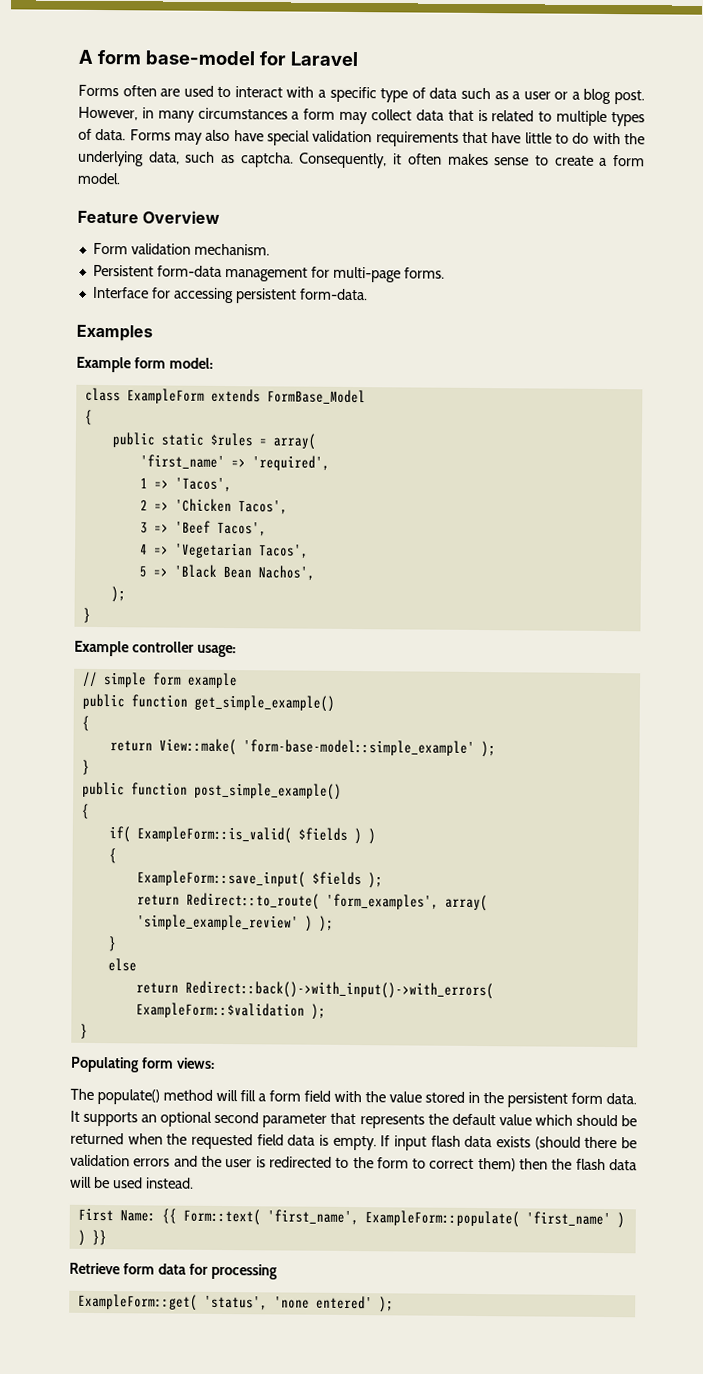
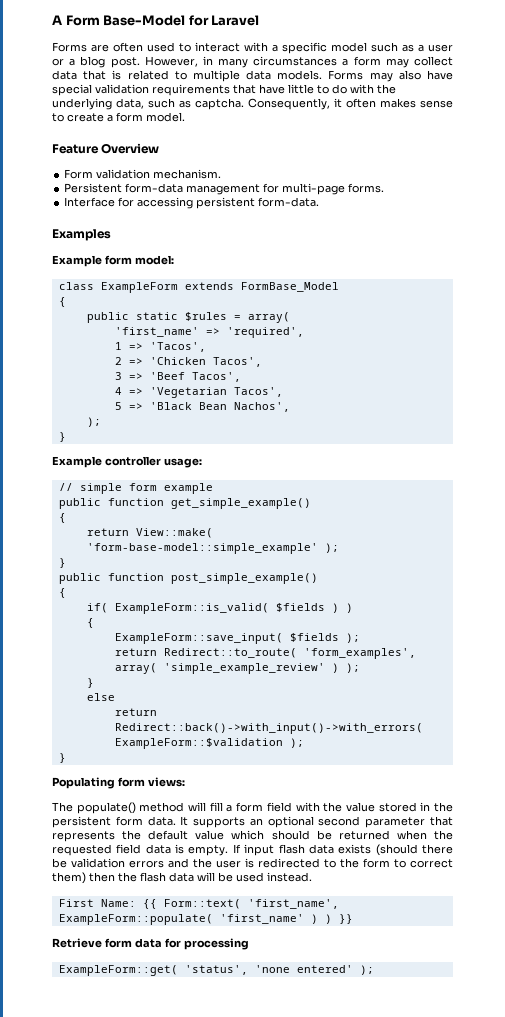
[96,49,255,66] form base-model -> [65,15,186,26] Form Base-Model
[122,85,181,97] often are -> [91,42,143,52] are often
[380,87,458,103] type of data -> [331,42,367,52] model
[611,112,646,127] [78,128,127,141] types of data. -> [246,70,323,80] data models.

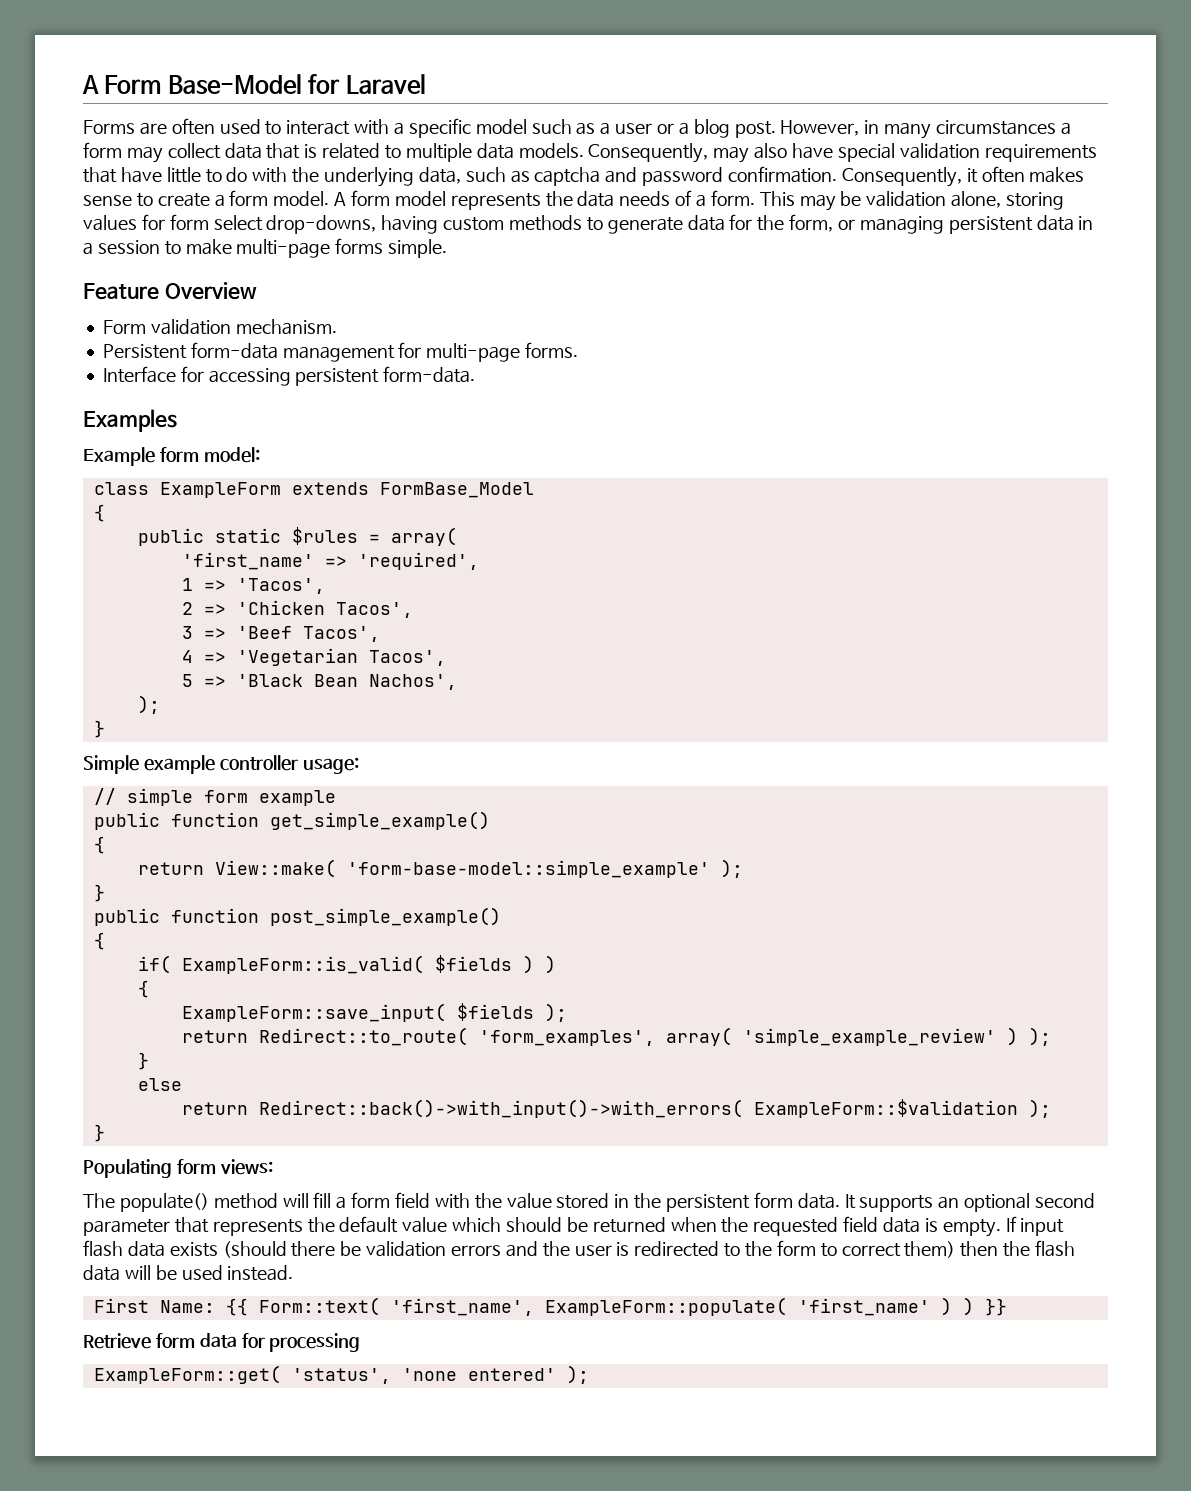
[328,70,364,80] Forms -> [588,143,709,163] Consequently,
[195,98,244,110] captcha. -> [534,166,837,186] captcha and password confirmation.
(185, 117) none -> [334,190,1065,211] [83,214,1094,234] [83,238,448,258] A form model represents the data needs of a form. This may be validation alone, storing values for form select drop-downs, having custom methods to generate data for the form, or managing persistent data in a session to make multi-page forms simple.
[52,456,102,468] Example -> [83,755,215,774] Simple example

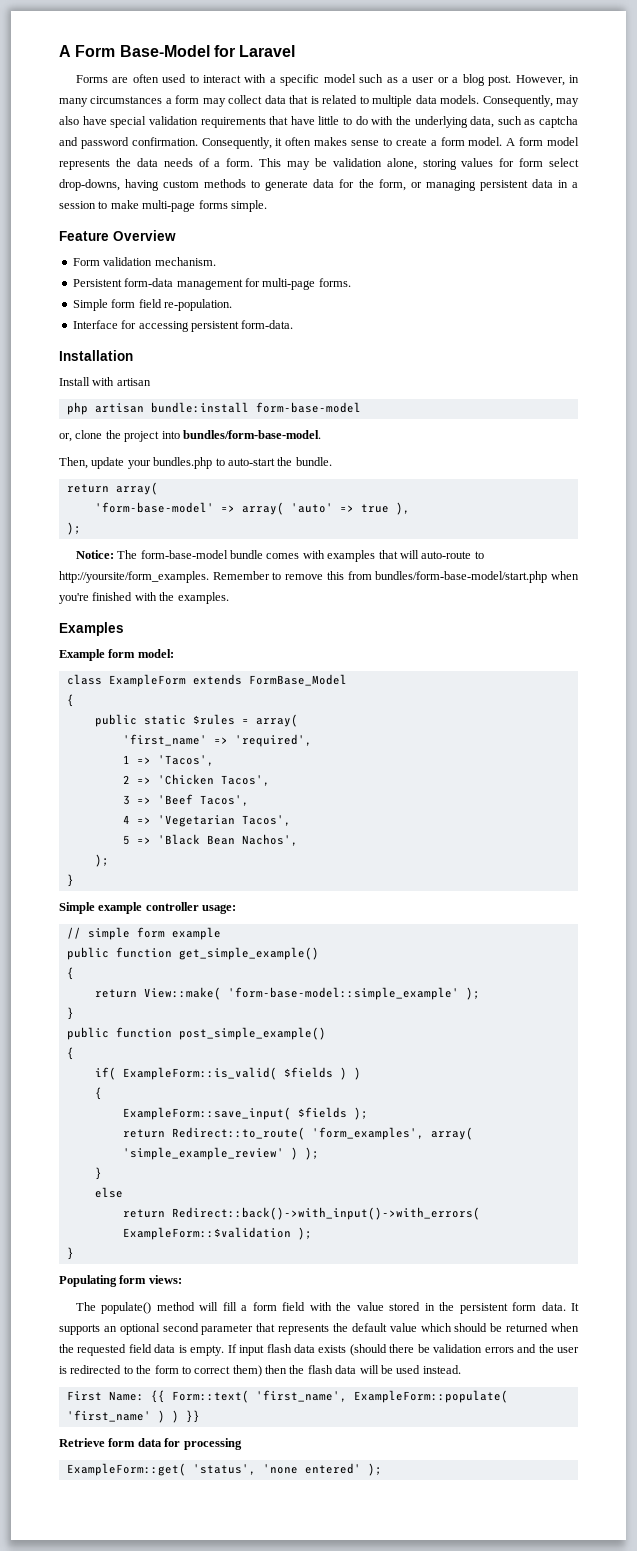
(579, 350) none -> [72,299,232,311] // Simple form field re-population.
(476, 374) none -> [59,350,133,361] [59,377,151,386] [66,402,361,415] [59,430,321,442] [59,457,332,469] [66,482,158,495] [94,502,410,515] [66,522,81,535] [75,550,484,562] [59,571,579,583] [59,592,229,604] // Installation // Install with artisan // php artisan bundle:install form-base-model // or, clone the project into bundles/form-base-model. // Then, update your bundles.php to auto-start the bundle. // return array( // 'form-base-model' => array( 'auto' => true ), // ); // Notice: The form-base-model bundle comes with examples that will auto-route to http://yoursite/form_examples. Remember to remove this from bundles/form-base-model/start.php when you're finished with the examples.

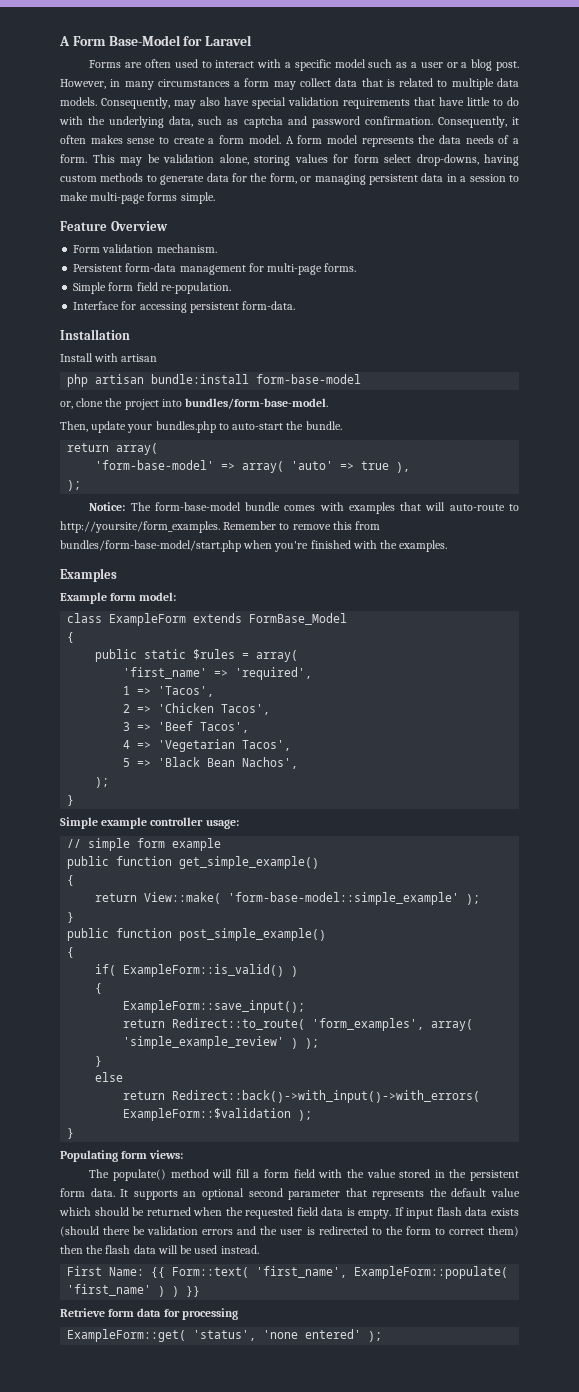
[122,1067,347,1080] ExampleForm::is_valid( $fields ) -> [123,964,285,977] ExampleForm::is_valid()
[122,1107,368,1120] ExampleForm::save_input( $fields ); -> [123,1000,306,1013] ExampleForm::save_input();

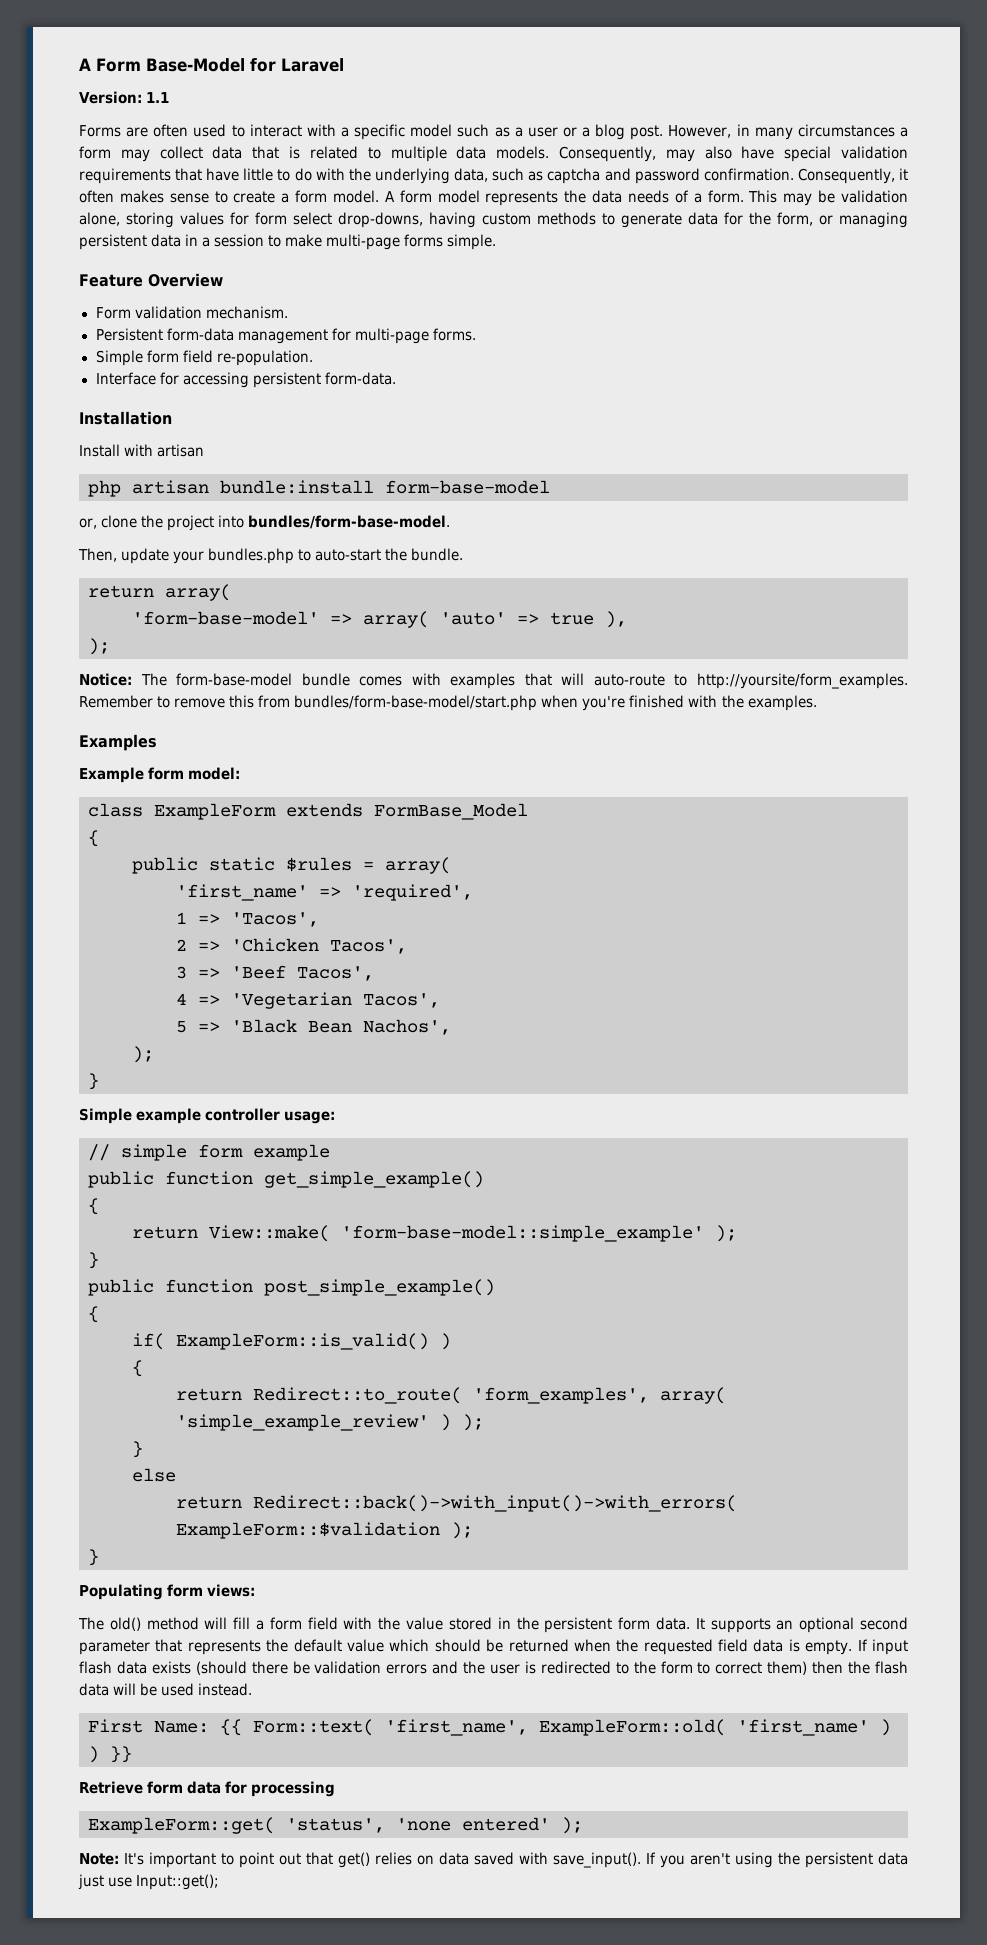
(253, 40) none -> [79,91,170,104] // Version: 1.1
[123,1000,306,1013] // ExampleForm::save_input(); -> (143, 1368) none
[113,1169,167,1181] populate() -> [109,1617,141,1631] old()
[354,1266,509,1279] ExampleForm::populate( -> [539,1719,726,1736] ExampleForm::old(
(383, 1336) none -> [79,1852,908,1868] [78,1874,220,1890] // Note: It's important to point out that get() relies on data saved with save_input(). If you aren't using the persistent data just use Input::get();

